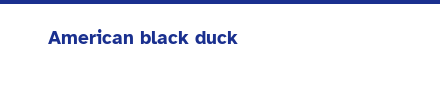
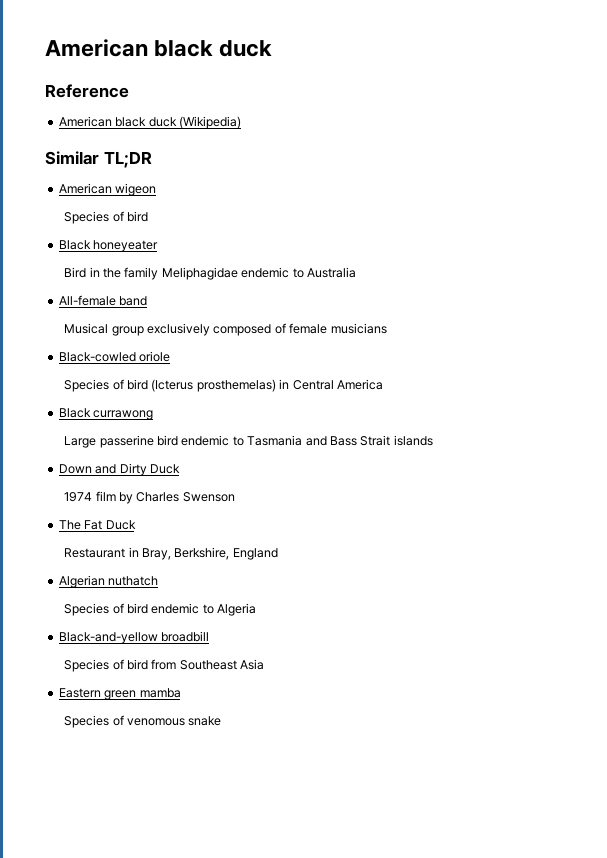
[48,29,238,44] American black duck -> [45,39,273,57] [45,84,129,98] [58,116,241,129] [45,151,152,168] [58,183,157,196] [64,211,149,224] [58,240,159,252] [64,267,356,280] [58,295,148,306] [64,323,387,336] [58,351,171,362] [64,379,383,392] [58,408,154,420] [64,435,433,448] [58,463,180,476] [64,491,235,504] [58,520,136,530] [64,547,278,560] [58,575,159,588] [64,603,257,616] [58,631,210,644] [64,659,265,672] [58,688,181,700] [64,715,222,728] American black duck // Reference // American black duck (Wikipedia) // Similar TL;DR // American wigeon // Species of bird // Black honeyeater // Bird in the family Meliphagidae endemic to Australia // All-female band // Musical group exclusively composed of female musicians // Black-cowled oriole // Species of bird (Icterus prosthemelas) in Central America // Black currawong // Large passerine bird endemic to Tasmania and Bass Strait islands // Down and Dirty Duck // 1974 film by Charles Swenson // The Fat Duck // Restaurant in Bray, Berkshire, England // Algerian nuthatch // Species of bird endemic to Algeria // Black-and-yellow broadbill // Species of bird from Southeast Asia // Eastern green mamba // Species of venomous snake

